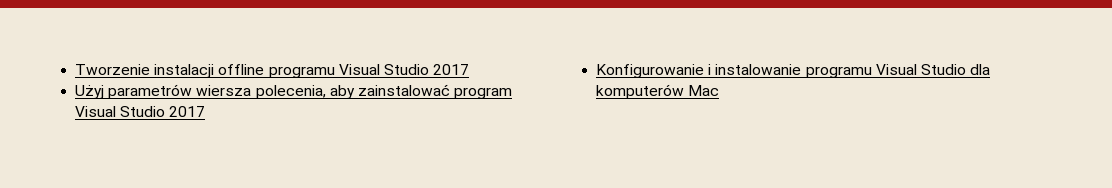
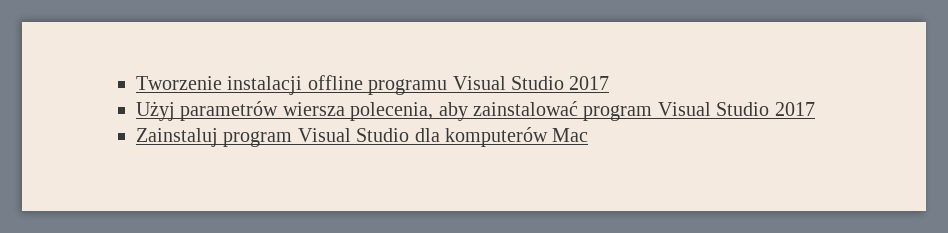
[596,64,872,78] Konfigurowanie i instalowanie programu -> [136,128,293,147] Zainstaluj program

